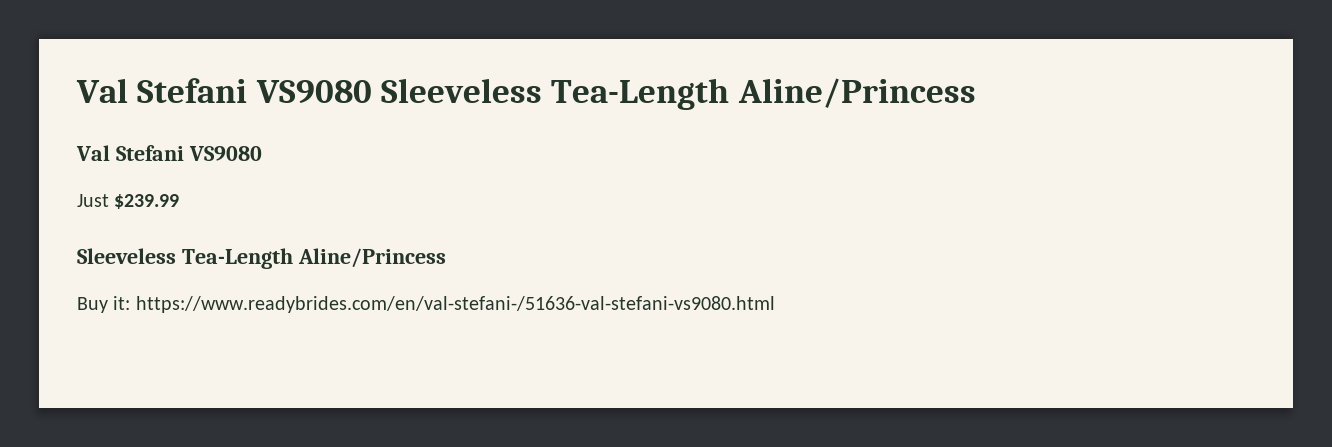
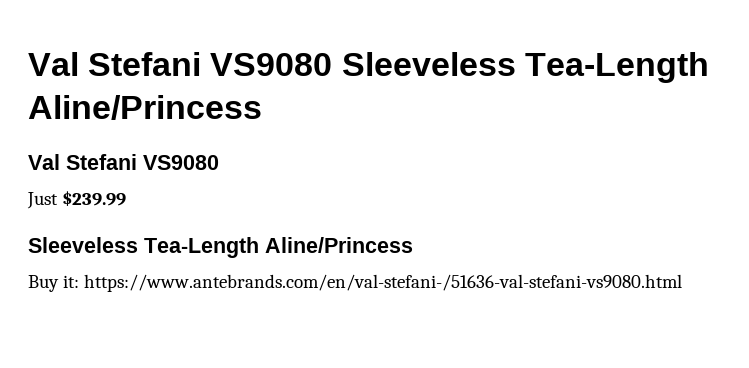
[135,296,775,313] https://www.readybrides.com/en/val-stefani-/51636-val-stefani-vs9080.html -> [84,274,683,292] https://www.antebrands.com/en/val-stefani-/51636-val-stefani-vs9080.html

